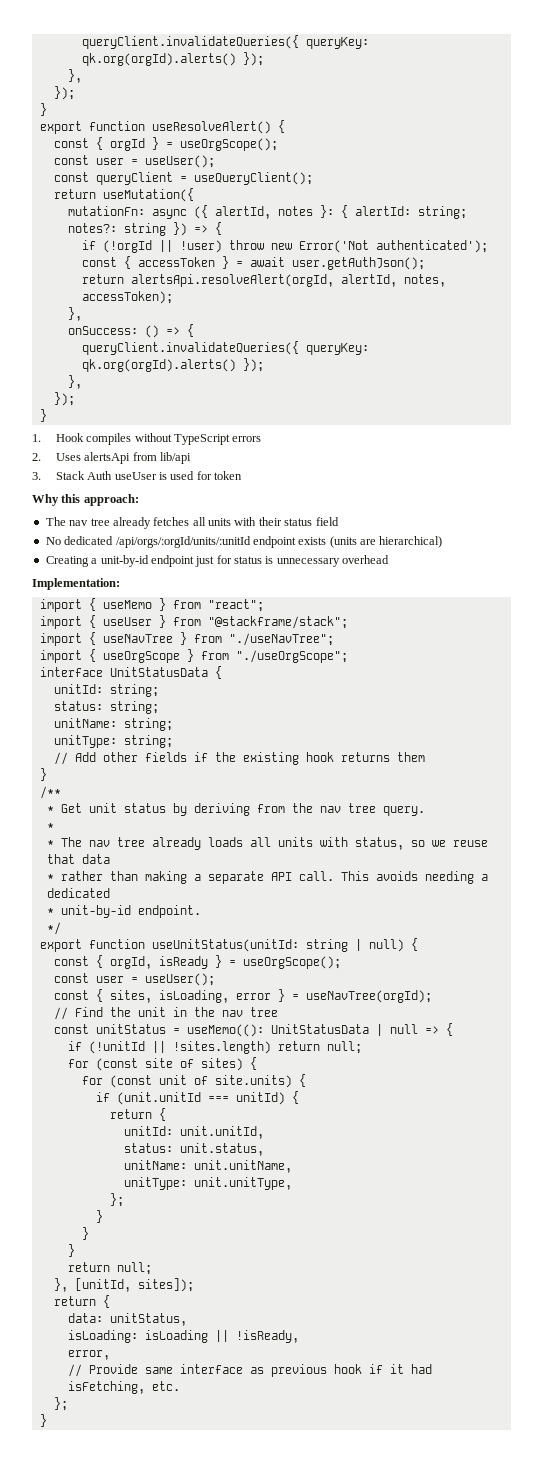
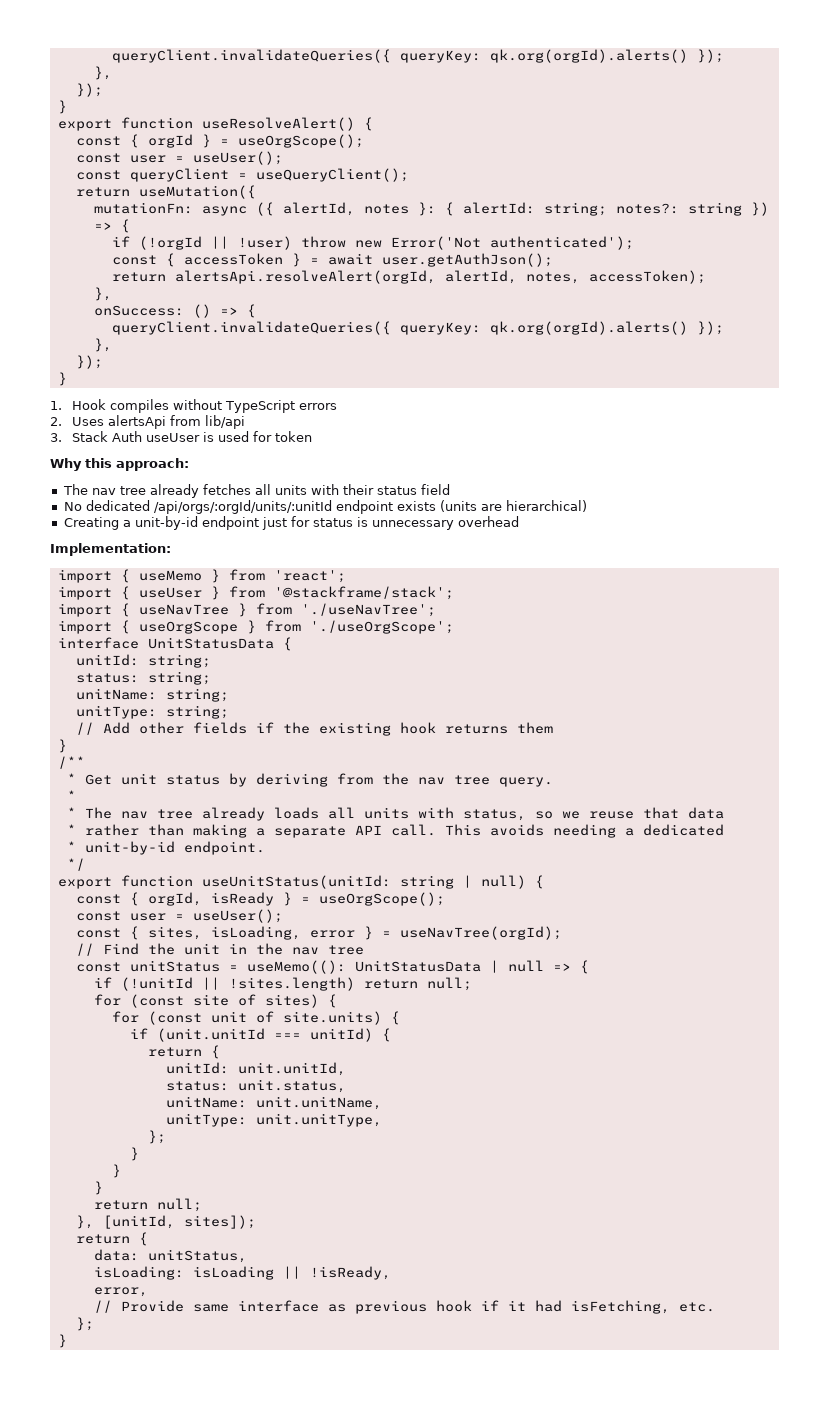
[207,599,264,612] "react"; -> [273,570,346,583] 'react';
[207,616,348,629] "@stackframe/stack"; -> [273,586,454,600] '@stackframe/stack';
[228,633,334,646] "./useNavTree"; -> [300,603,436,617] './useNavTree';
[235,650,348,663] "./useOrgScope"; -> [309,620,454,634] './useOrgScope';

